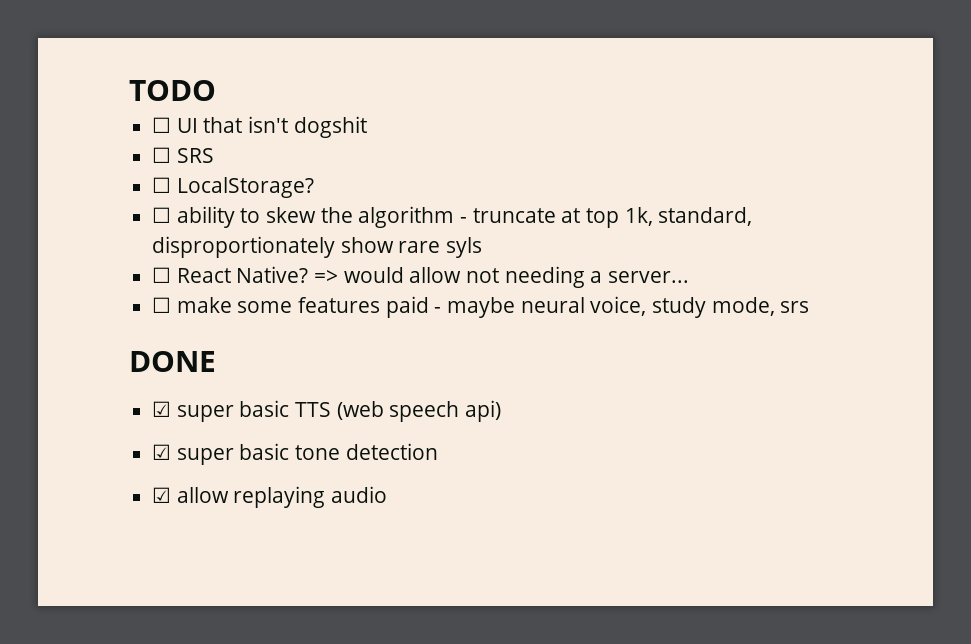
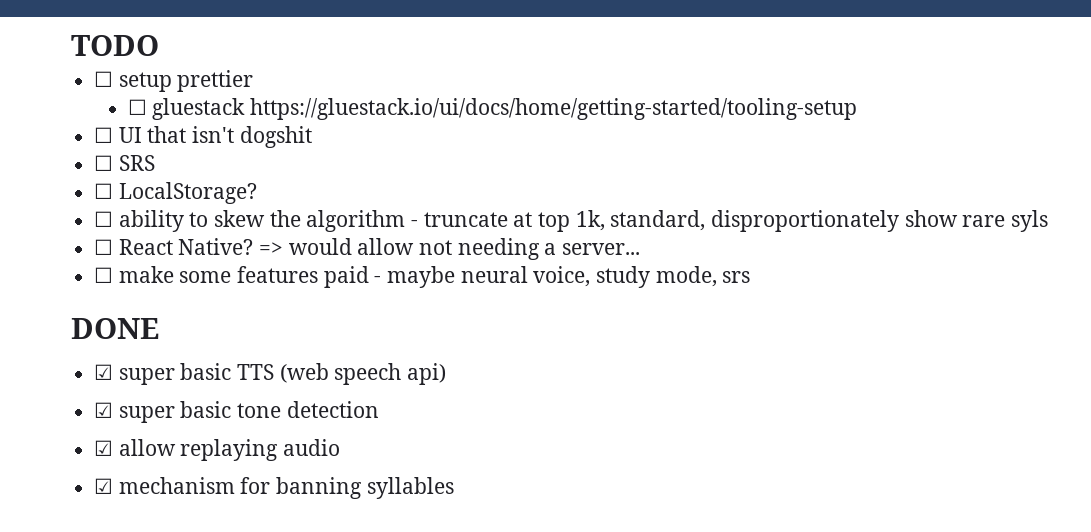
(216, 90) none -> [94,70,254,92] [127,98,858,120] // ☐ setup prettier // ☐ gluestack https://gluestack.io/ui/docs/home/getting-started/tooling-setup
(388, 494) none -> [94,477,454,499] // ☑ mechanism for banning syllables

